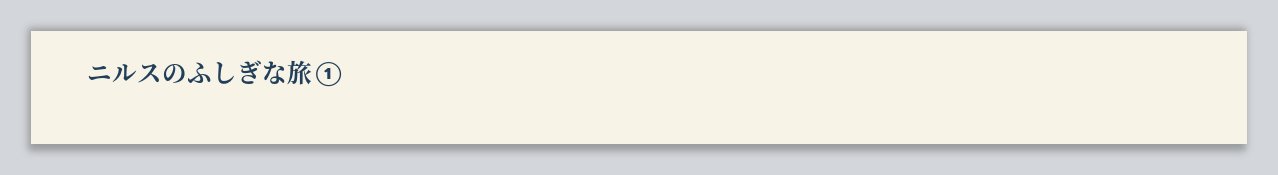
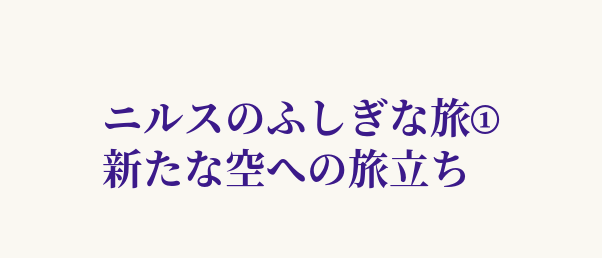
(345, 74) none -> [102,148,471,189] 新たな空への旅立ち

